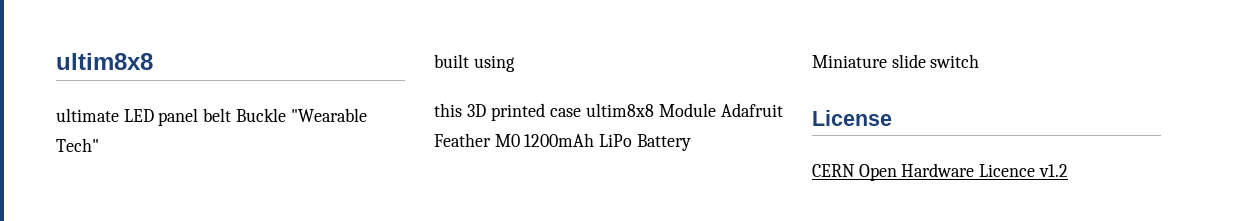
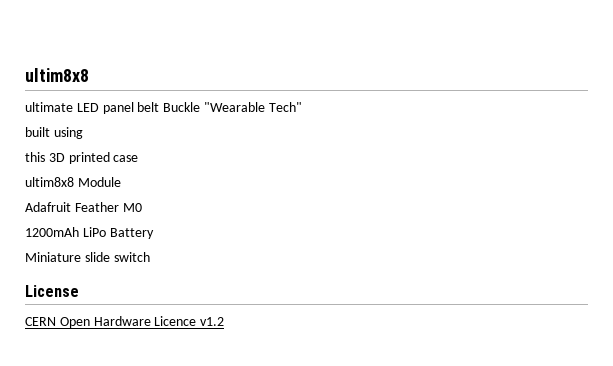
(581, 112) none -> (139, 158) //
(716, 110) none -> (121, 182) //
(520, 140) none -> (142, 207) //

